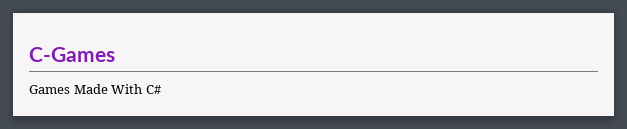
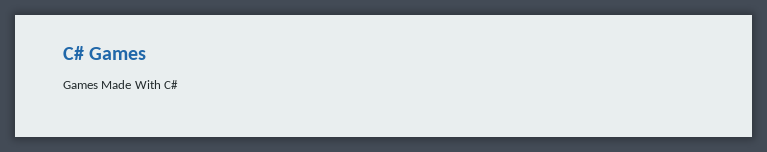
[29,47,115,62] C-Games -> [63,46,147,60] C# Games

